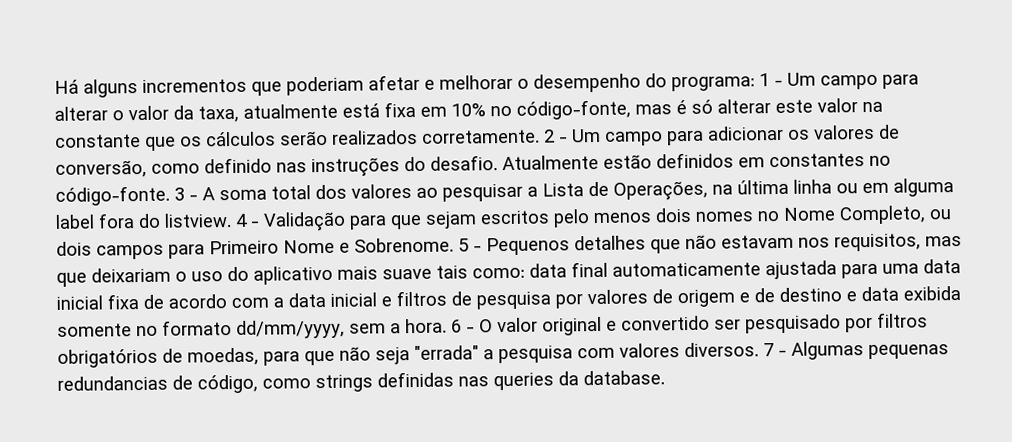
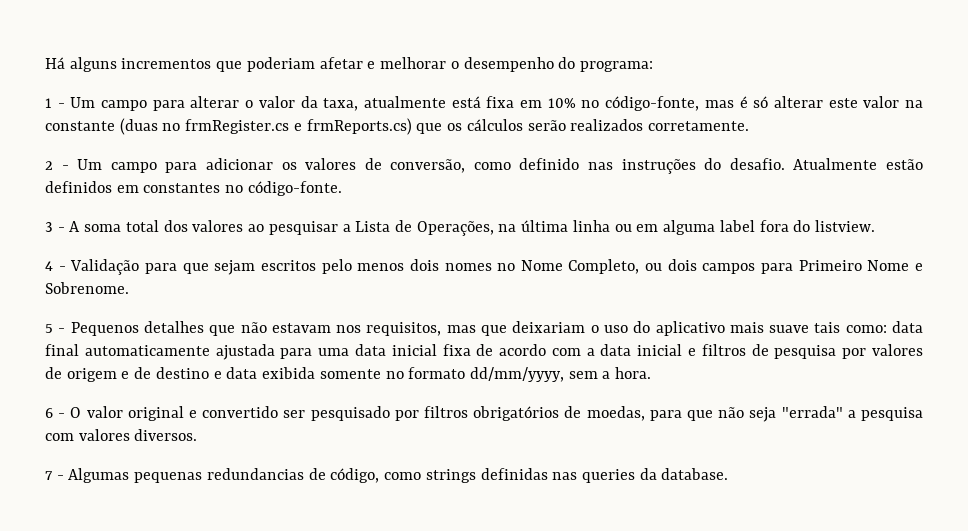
(755, 84) none -> (653, 66) //
(141, 141) none -> [119,118,412,135] (duas no frmRegister.cs e frmReports.cs)
(540, 136) none -> (749, 126) //
(170, 195) none -> (342, 188) //
(232, 220) none -> (875, 226) //
(454, 245) none -> (129, 288) //
(447, 326) none -> (652, 373) //
(759, 350) none -> (198, 435) //

